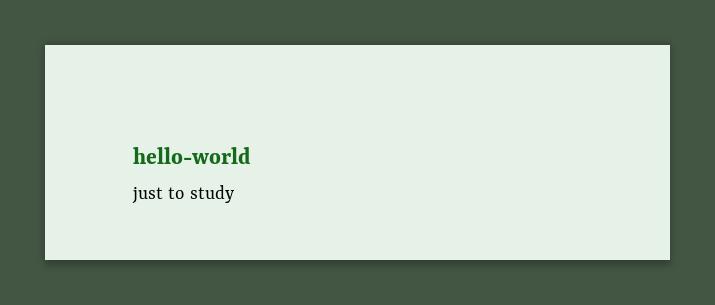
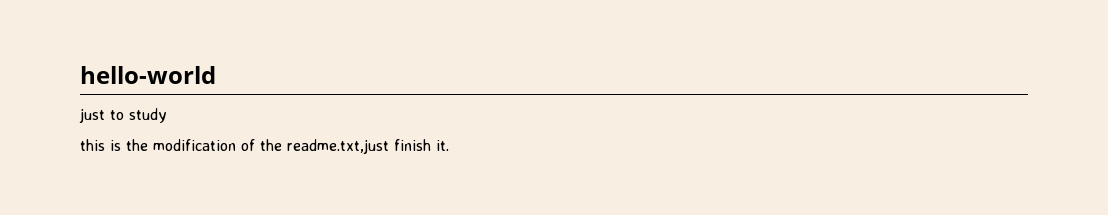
(234, 194) none -> [80,139,449,154] // this is the modification of the readme.txt,just finish it.

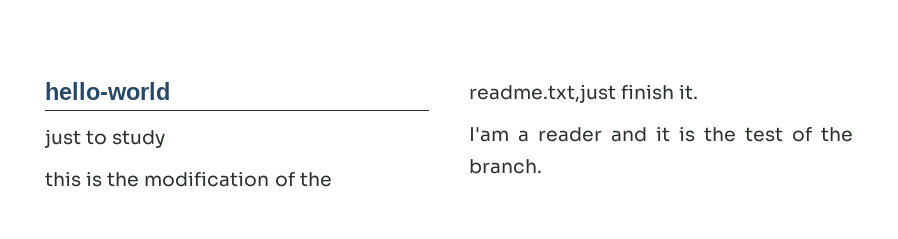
(449, 145) none -> [469,126,853,142] [469,159,542,174] // I'am a reader and it is the test of the branch.

